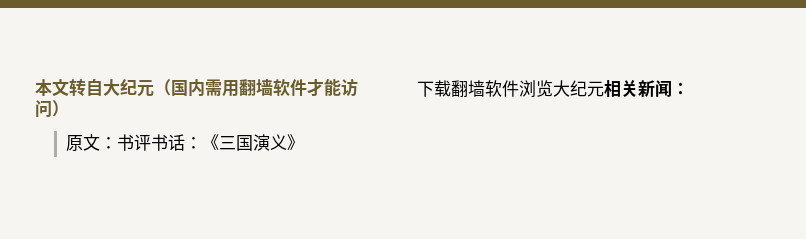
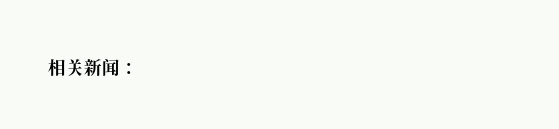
[35,78,358,97] [35,100,69,118] [65,134,304,151] [417,80,604,97] 本文转自大纪元（国内需用翻墙软件才能访问） // 原文：书评书话：《三国演义》 // 下载翻墙软件浏览大纪元 -> (48, 67) none

